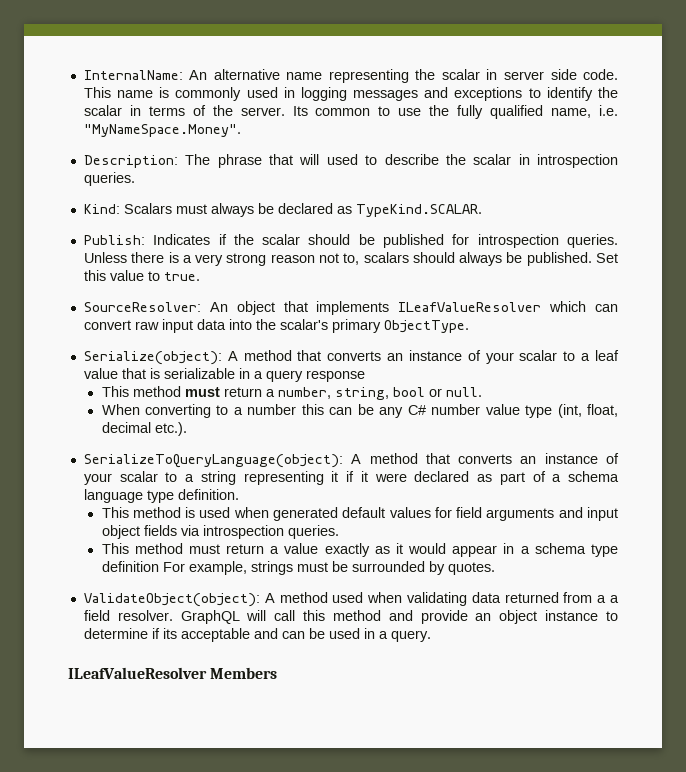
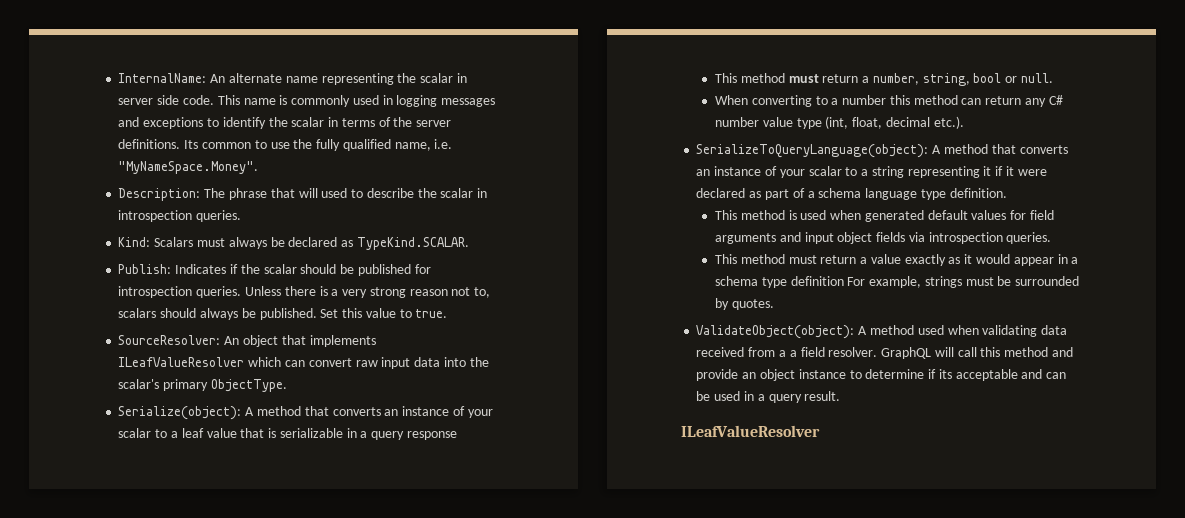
[213,69,280,80] alternative -> [228,73,282,83] alternate
[240,107,285,116] server. -> [416,120,452,127] [118,139,181,149] server definitions.
[329,404,374,415] can be -> [913,95,1022,105] method can return
[504,592,559,603] returned -> [696,347,745,357] received
[390,630,431,642] [68,667,278,679] query. // ILeafValueResolver Members -> [768,391,841,403] [681,425,820,437] query result. // ILeafValueResolver

